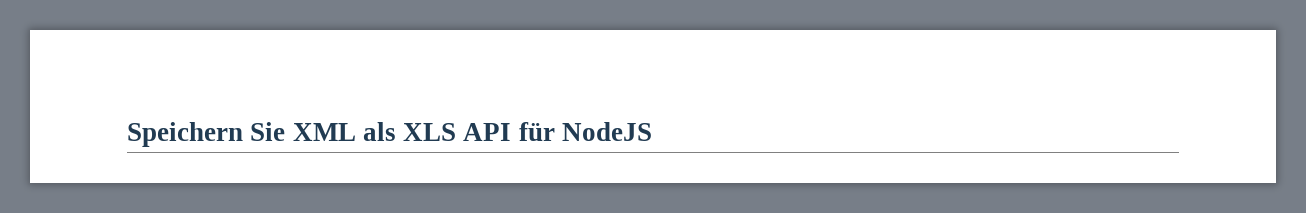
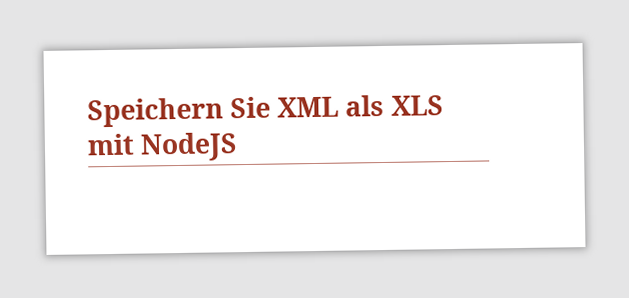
[463,122,555,141] API für -> [87,133,135,156] mit

